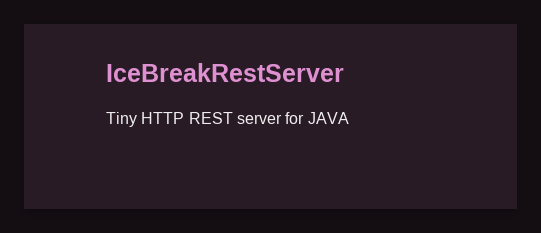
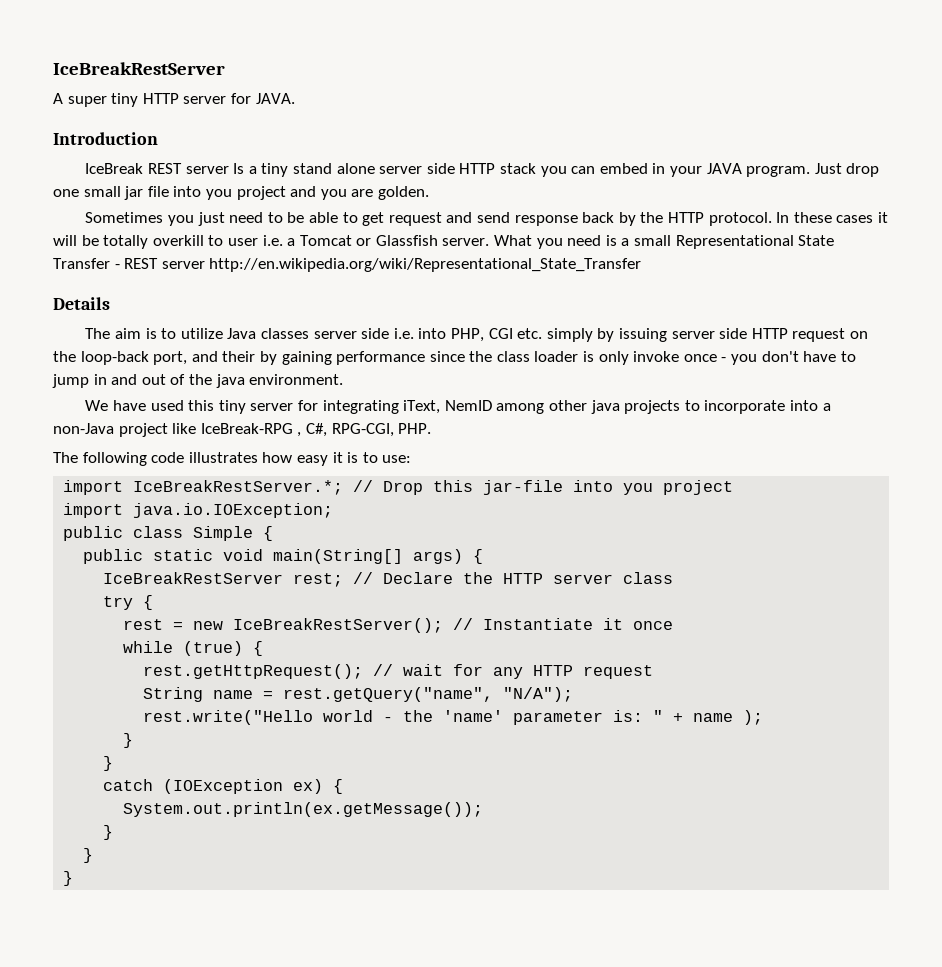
[106,112,349,127] Tiny HTTP REST server for JAVA -> [53,93,295,107] [53,132,158,145] [85,163,880,177] [53,186,429,200] [85,212,888,226] [53,235,835,249] [53,258,642,272] [53,297,110,310] [85,328,868,342] [53,351,856,365] [52,374,344,388] [85,400,831,414] [53,423,432,437] [53,452,412,466] [63,480,734,495] [63,503,334,518] [63,526,274,541] [83,549,484,564] [103,572,674,587] [103,595,154,610] [123,618,674,633] [123,641,264,656] [143,664,654,679] [143,687,574,702] [143,710,764,725] [123,733,134,748] [103,756,114,771] [103,779,344,794] [123,802,484,817] [103,825,114,840] [83,848,94,863] [63,871,74,886] A super tiny HTTP server for JAVA. // Introduction // IceBreak REST server Is a tiny stand alone server side HTTP stack you can embed in your JAVA program. Just drop one small jar file into you project and you are golden. // Sometimes you just need to be able to get request and send response back by the HTTP protocol. In these cases it will be totally overkill to user i.e. a Tomcat or Glassfish server. What you need is a small Representational State Transfer - REST server http://en.wikipedia.org/wiki/Representational_State_Transfer // Details // The aim is to utilize Java classes server side i.e. into PHP, CGI etc. simply by issuing server side HTTP request on the loop-back port, and their by gaining performance since the class loader is only invoke once - you don't have to jump in and out of the java environment. // We have used this tiny server for integrating iText, NemID among other java projects to incorporate into a non-Java project like IceBreak-RPG , C#, RPG-CGI, PHP. // The following code illustrates how easy it is to use: // import IceBreakRestServer.*; // Drop this jar-file into you project // import java.io.IOException; // public class Simple { // public static void main(String[] args) { // IceBreakRestServer rest; // Declare the HTTP server class // try { // rest = new IceBreakRestServer(); // Instantiate it once // while (true) { // rest.getHttpRequest(); // wait for any HTTP request // String name = rest.getQuery("name", "N/A"); // rest.write("Hello world - the 'name' parameter is: " + name ); // } // } // catch (IOException ex) { // System.out.println(ex.getMessage()); // } // } // }

